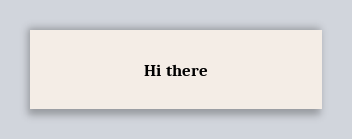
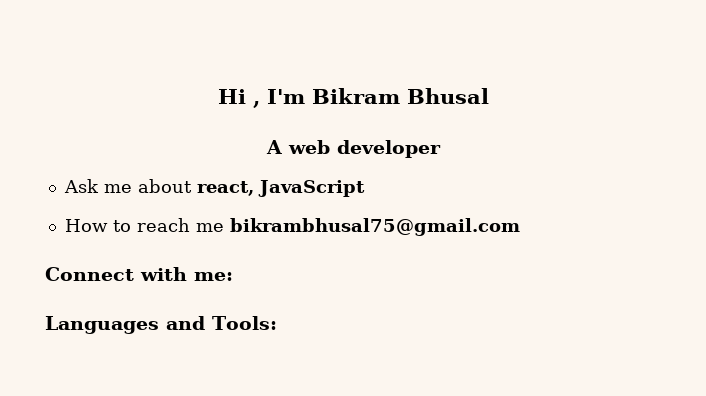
[165,64,208,76] there -> [252,88,489,108] [265,140,441,158] [63,179,365,197] [64,218,520,236] [45,267,233,281] [45,316,277,334] , I'm Bikram Bhusal // A web developer // Ask me about react, JavaScript // How to reach me bikrambhusal75@gmail.com // Connect with me: // Languages and Tools:

